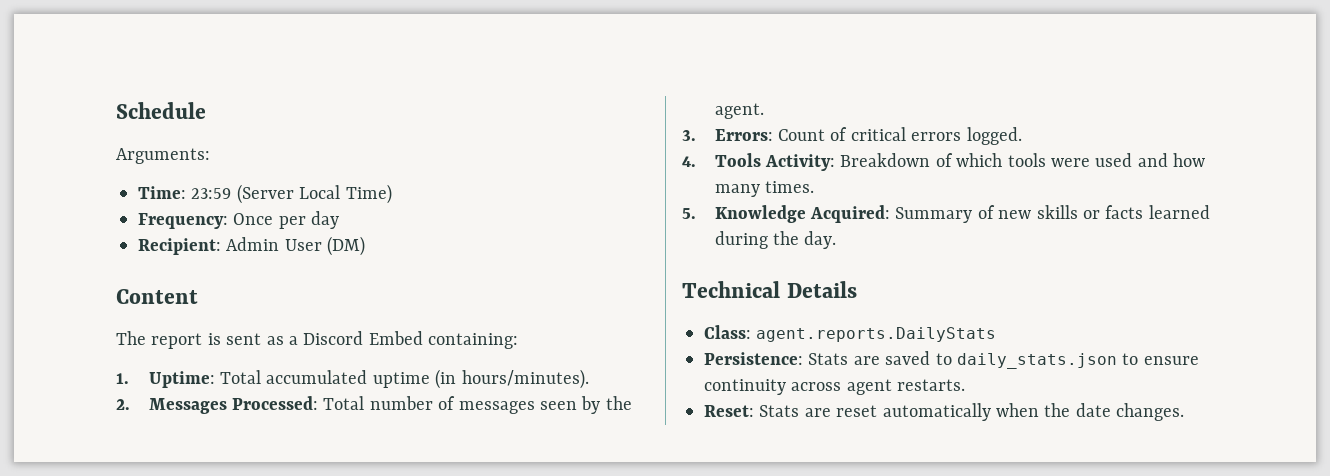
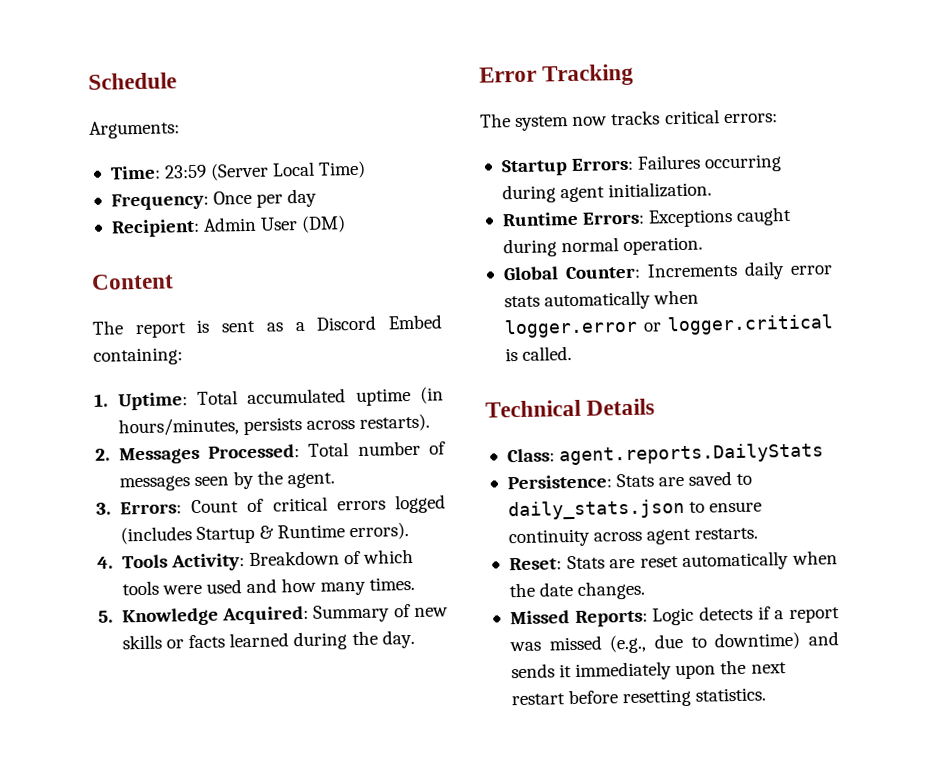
[461,369,589,389] hours/minutes). -> [117,413,431,437] hours/minutes, persists across restarts).
[966,127,1022,145] logged. -> [395,494,446,514] [119,522,410,545] logged (includes Startup & Runtime errors).
(837, 240) none -> [479,63,635,87] [480,109,778,132] [500,154,783,177] [501,181,713,204] [501,206,793,228] [502,236,704,258] [502,261,833,281] [503,289,700,311] [503,314,834,339] [504,345,573,362] // Error Tracking // The system now tracks critical errors: // Startup Errors: Failures occurring during agent initialization. // Runtime Errors: Exceptions caught during normal operation. // Global Counter: Increments daily error stats automatically when logger.error or logger.critical is called.
(1185, 412) none -> [509,605,840,627] [508,631,839,654] [510,659,787,681] [510,687,767,708] // Missed Reports: Logic detects if a report was missed (e.g., due to downtime) and sends it immediately upon the next restart before resetting statistics.

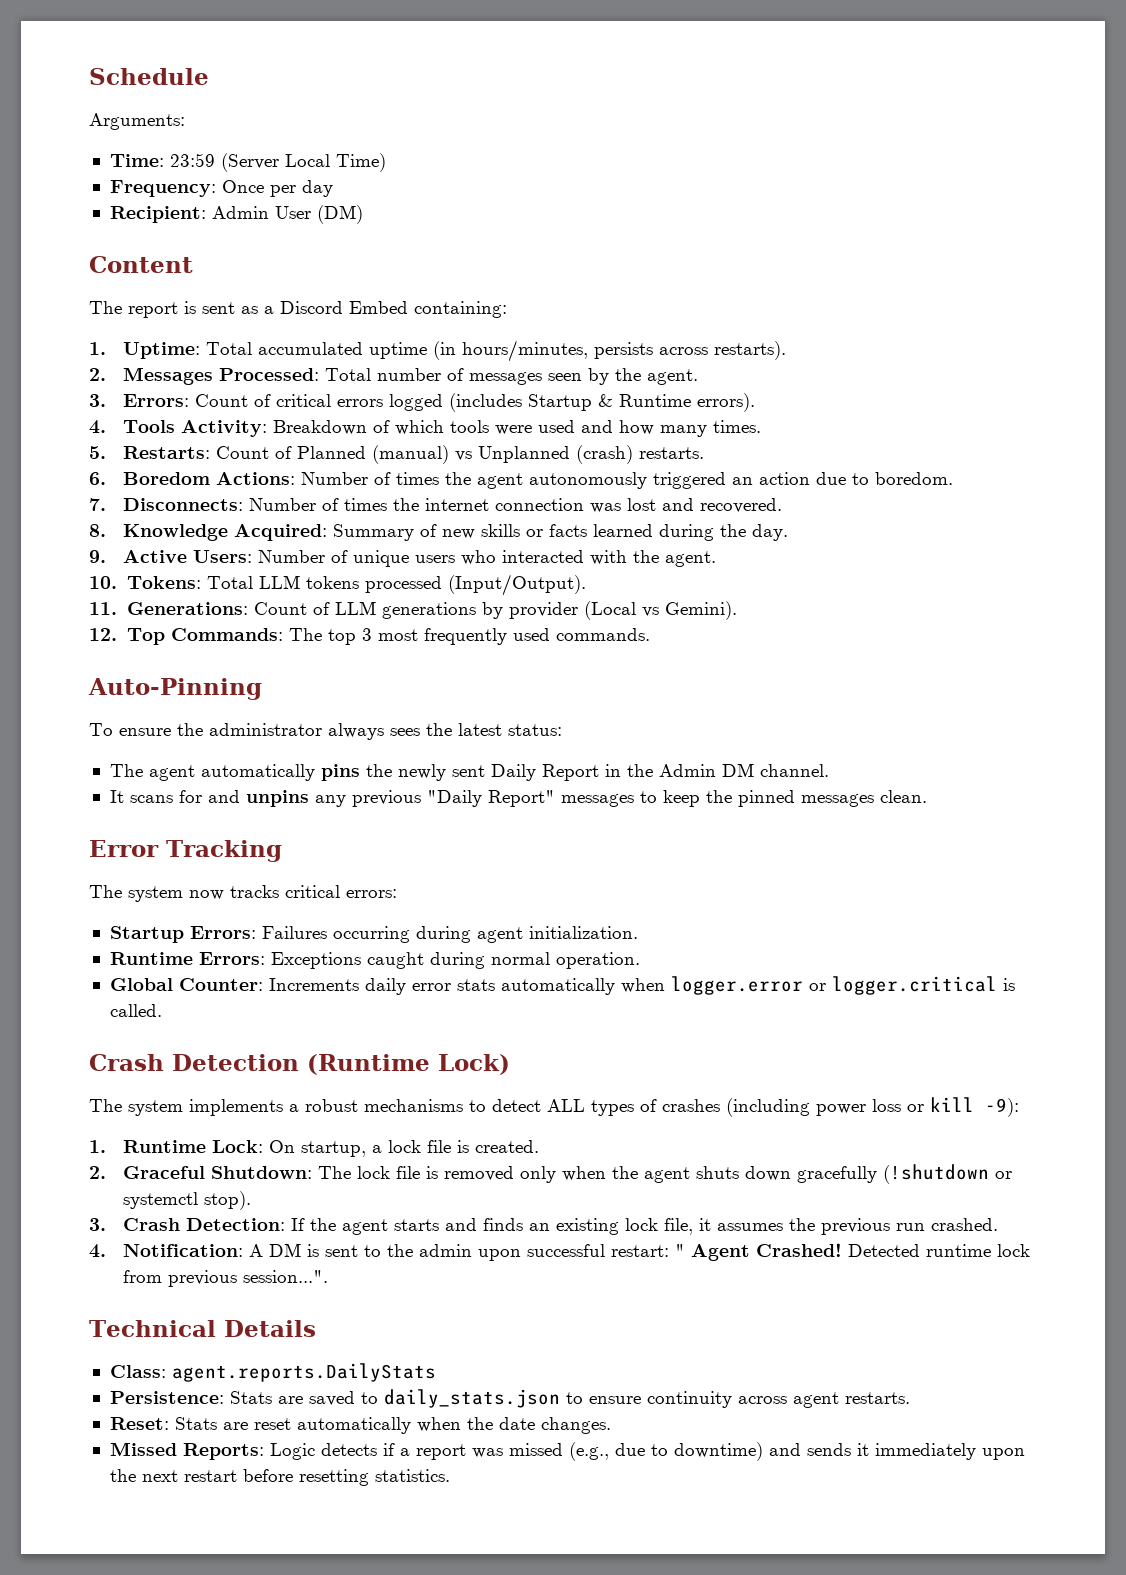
(113, 616) none -> [122,445,704,464] [89,472,953,489] [89,498,782,513] [89,524,106,537] Restarts: Count of Planned (manual) vs Unplanned (crash) restarts. // 6. Boredom Actions: Number of times the agent autonomously triggered an action due to boredom. // 7. Disconnects: Number of times the internet connection was lost and recovered. // 8.
(415, 639) none -> [89,550,716,567] [89,574,586,596] [89,601,737,620] [89,628,650,645] [88,678,262,700] [89,723,562,740] [109,763,829,781] [109,790,927,807] // 9. Active Users: Number of unique users who interacted with the agent. // 10. Tokens: Total LLM tokens processed (Input/Output). // 11. Generations: Count of LLM generations by provider (Local vs Gemini). // 12. Top Commands: The top 3 most frequently used commands. // Auto-Pinning // To ensure the administrator always sees the latest status: // The agent automatically pins the newly sent Daily Report in the Admin DM channel. // It scans for and unpins any previous "Daily Report" messages to keep the pinned messages clean.
(573, 353) none -> [89,1054,510,1075] [89,1097,1019,1117] [89,1140,539,1157] [89,1164,1012,1184] [122,1191,251,1210] [89,1218,998,1235] [89,1243,1030,1261] [122,1270,328,1287] // Crash Detection (Runtime Lock) // The system implements a robust mechanisms to detect ALL types of crashes (including power loss or kill -9): // 1. Runtime Lock: On startup, a lock file is created. // 2. Graceful Shutdown: The lock file is removed only when the agent shuts down gracefully (!shutdown or systemctl stop). // 3. Crash Detection: If the agent starts and finds an existing lock file, it assumes the previous run crashed. // 4. Notification: A DM is sent to the admin upon successful restart: " Agent Crashed! Detected runtime lock from previous session...".

